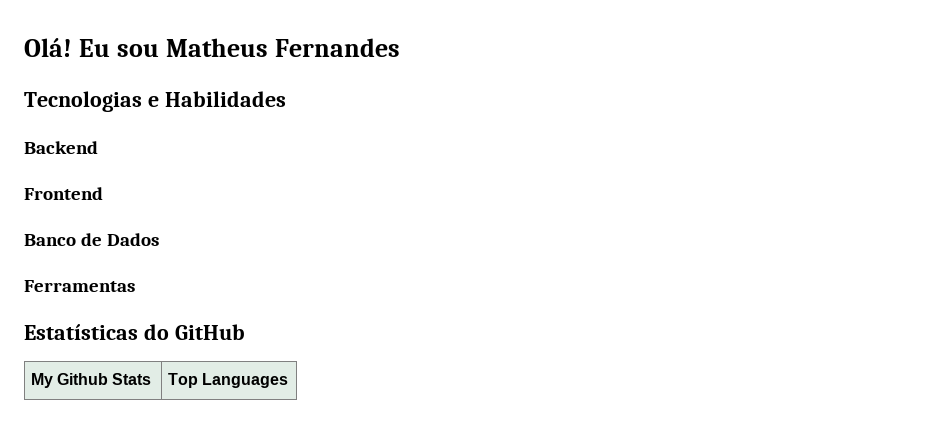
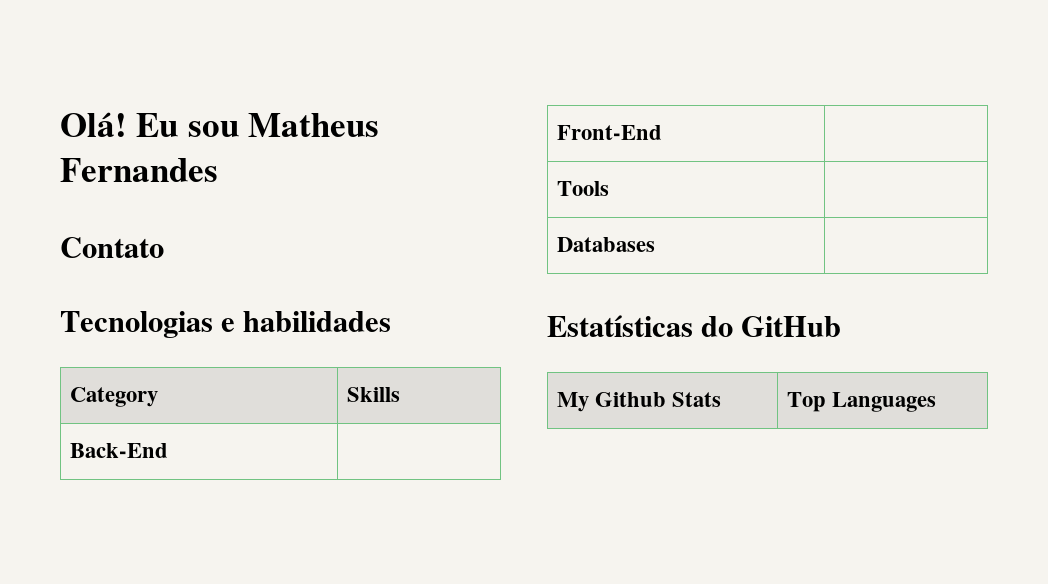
(400, 47) none -> [60,237,164,258] // Contato
[164,91,286,107] [24,141,98,154] [24,187,103,200] [24,233,160,246] [24,280,135,292] Habilidades // Backend // Frontend // Banco de Dados // Ferramentas -> [243,311,392,332] [69,387,158,407] [346,387,400,402] [69,443,168,458] [556,125,662,140] [556,181,609,196] [556,237,655,252] habilidades // Category | Skills // Back-End | // Front-End | // Tools | // Databases |

